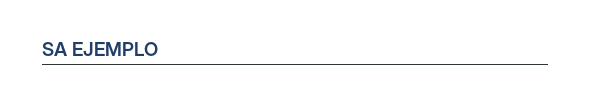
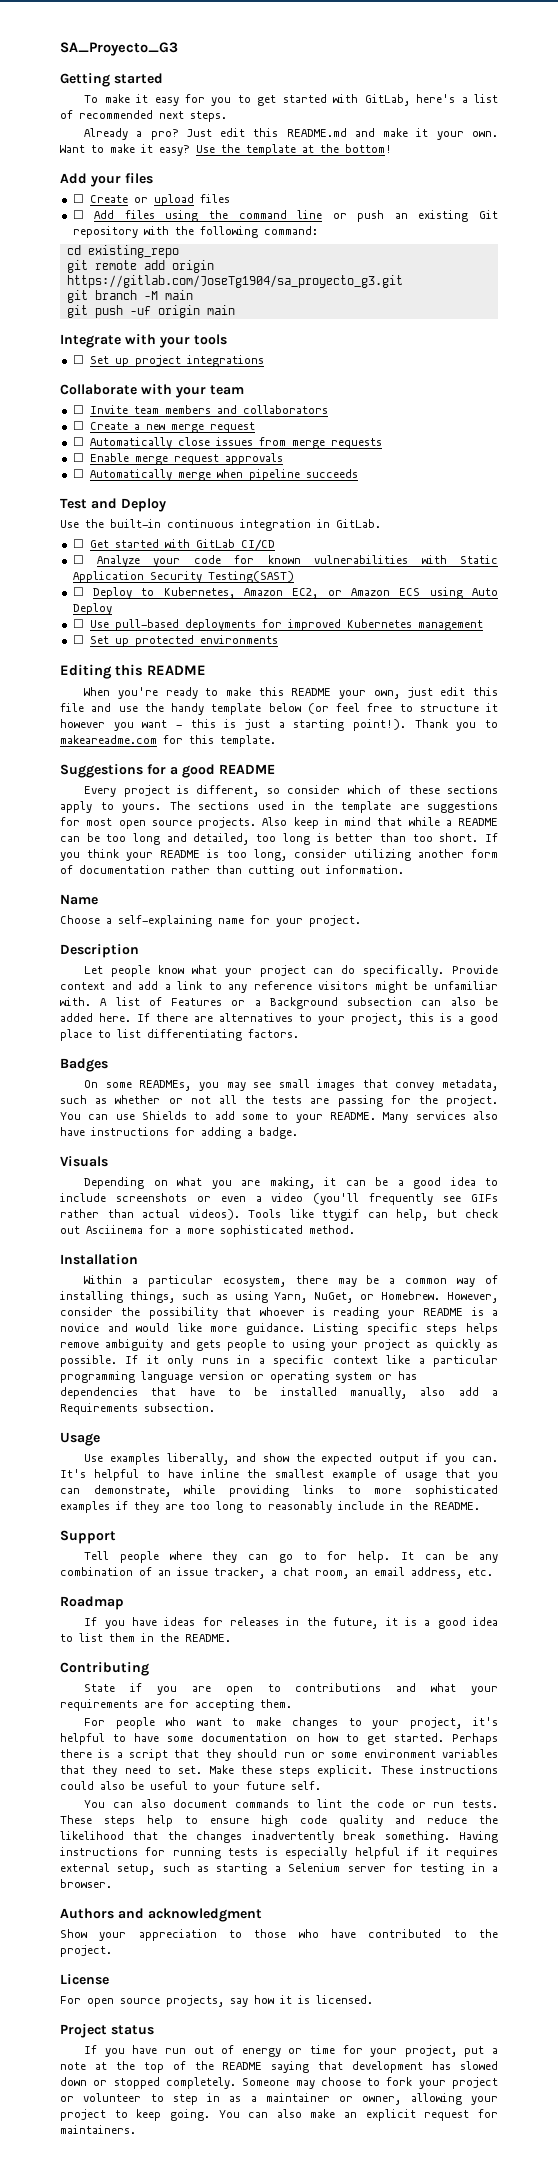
[42,42,159,56] SA EJEMPLO -> [60,42,178,56] [60,73,163,87] [84,94,498,106] [60,110,227,122] [84,128,498,140] [60,144,392,156] [60,173,153,187] [72,194,230,206] [72,210,498,222] [72,226,318,238] [66,245,179,258] [66,260,214,273] [66,275,403,288] [66,290,193,303] [66,305,235,318] [60,334,227,348] [72,355,264,367] [60,384,244,398] [72,405,328,414] [72,421,255,433] [72,437,382,449] [72,453,283,465] [72,469,358,481] [60,498,166,512] [60,519,381,531] [72,539,275,551] [72,555,498,567] [72,571,294,583] [72,587,498,599] [72,603,112,615] [72,619,483,631] [72,635,278,647] [60,664,206,679] [84,687,498,699] [60,703,498,715] [60,719,498,731] [60,735,276,747] [60,764,275,778] [84,785,499,797] [60,801,498,813] [60,817,498,829] [60,833,498,845] [60,849,499,861] [60,865,404,877] [60,894,98,905] [60,915,361,927] [60,944,139,958] [84,965,499,977] [60,981,498,993] [60,997,498,1009] [60,1013,498,1025] [60,1029,299,1041] [60,1058,108,1072] [84,1079,498,1091] [60,1095,498,1107] [60,1111,498,1123] [60,1127,298,1139] [60,1156,108,1167] [84,1177,498,1189] [60,1193,499,1205] [60,1209,498,1221] [60,1225,355,1237] [60,1254,138,1265] [84,1275,498,1287] [60,1291,499,1303] [60,1307,498,1319] [60,1323,498,1335] [60,1339,498,1351] [60,1355,498,1367] [60,1371,417,1383] [60,1387,498,1399] [60,1403,215,1415] [60,1432,100,1446] [84,1453,498,1465] [60,1469,498,1481] [60,1485,499,1497] [60,1501,480,1513] [60,1530,116,1544] [84,1551,498,1563] [60,1567,493,1579] [60,1596,124,1610] [84,1617,499,1629] [60,1633,231,1642] [60,1662,149,1676] [84,1683,499,1695] [60,1699,292,1711] [84,1717,499,1729] [60,1733,499,1745] [60,1749,499,1761] [60,1765,499,1777] [60,1781,321,1793] [84,1799,498,1808] [60,1815,498,1827] [60,1831,498,1843] [60,1847,499,1859] [60,1863,499,1875] [60,1879,112,1888] [60,1908,262,1922] [60,1929,498,1941] [60,1945,112,1957] [60,1974,109,1985] [60,1995,373,2007] [60,2024,154,2038] [84,2045,498,2057] [60,2061,499,2073] [60,2077,499,2089] [60,2093,498,2105] [60,2109,498,2121] [60,2125,136,2134] SA_Proyecto_G3 // Getting started // To make it easy for you to get started with GitLab, here's a list of recommended next steps. // Already a pro? Just edit this README.md and make it your own. Want to make it easy? Use the template at the bottom! // Add your files // ☐ Create or upload files // ☐ Add files using the command line or push an existing Git repository with the following command: // cd existing_repo // git remote add origin https://gitlab.com/JoseTg1904/sa_proyecto_g3.git // git branch -M main // git push -uf origin main // Integrate with your tools // ☐ Set up project integrations // Collaborate with your team // ☐ Invite team members and collaborators // ☐ Create a new merge request // ☐ Automatically close issues from merge requests // ☐ Enable merge request approvals // ☐ Automatically merge when pipeline succeeds // Test and Deploy // Use the built-in continuous integration in GitLab. // ☐ Get started with GitLab CI/CD // ☐ Analyze your code for known vulnerabilities with Static Application Security Testing(SAST) // ☐ Deploy to Kubernetes, Amazon EC2, or Amazon ECS using Auto Deploy // ☐ Use pull-based deployments for improved Kubernetes management // ☐ Set up protected environments // Editing this README // When you're ready to make this README your own, just edit this file and use the handy template below (or feel free to structure it however you want - this is just a starting point!). Thank you to makeareadme.com for this template. // Suggestions for a good README // Every project is different, so consider which of these sections apply to yours. The sections used in the template are suggestions for most open source projects. Also keep in mind that while a README can be too long and detailed, too long is better than too short. If you think your README is too long, consider utilizing another form of documentation rather than cutting out information. // Name // Choose a self-explaining name for your project. // Description // Let people know what your project can do specifically. Provide context and add a link to any reference visitors might be unfamiliar with. A list of Features or a Background subsection can also be added here. If there are alternatives to your project, this is a good place to list differentiating factors. // Badges // On some READMEs, you may see small images that convey metadata, such as whether or not all the tests are passing for the project. You can use Shields to add some to your README. Many services also have instructions for adding a badge. // Visuals // Depending on what you are making, it can be a good idea to include screenshots or even a video (you'll frequently see GIFs rather than actual videos). Tools like ttygif can help, but check out Asciinema for a more sophisticated method. // Installation // Within a particular ecosystem, there may be a common way of installing things, such as using Yarn, NuGet, or Homebrew. However, consider the possibility that whoever is reading your README is a novice and would like more guidance. Listing specific steps helps remove ambiguity and gets people to using your project as quickly as possible. If it only runs in a specific context like a particular programming language version or operating system or has dependencies that have to be installed manually, also add a Requirements subsection. // Usage // Use examples liberally, and show the expected output if you can. It's helpful to have inline the smallest example of usage that you can demonstrate, while providing links to more sophisticated examples if they are too long to reasonably include in the README. // Support // Tell people where they can go to for help. It can be any combination of an issue tracker, a chat room, an email address, etc. // Roadmap // If you have ideas for releases in the future, it is a good idea to list them in the README. // Contributing // State if you are open to contributions and what your requirements are for accepting them. // For people who want to make changes to your project, it's helpful to have some documentation on how to get started. Perhaps there is a script that they should run or some environment variables that they need to set. Make these steps explicit. These instructions could also be useful to your future self. // You can also document commands to lint the code or run tests. These steps help to ensure high code quality and reduce the likelihood that the changes inadvertently break something. Having instructions for running tests is especially helpful if it requires external setup, such as starting a Selenium server for testing in a browser. // Authors and acknowledgment // Show your appreciation to those who have contributed to the project. // License // For open source projects, say how it is licensed. // Project status // If you have run out of energy or time for your project, put a note at the top of the README saying that development has slowed down or stopped completely. Someone may choose to fork your project or volunteer to step in as a maintainer or owner, allowing your project to keep going. You can also make an explicit request for maintainers.

